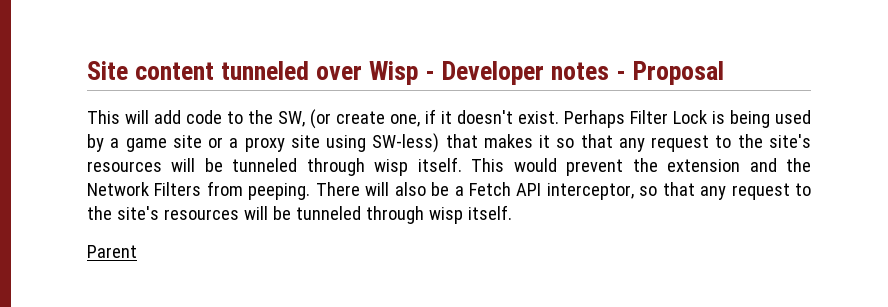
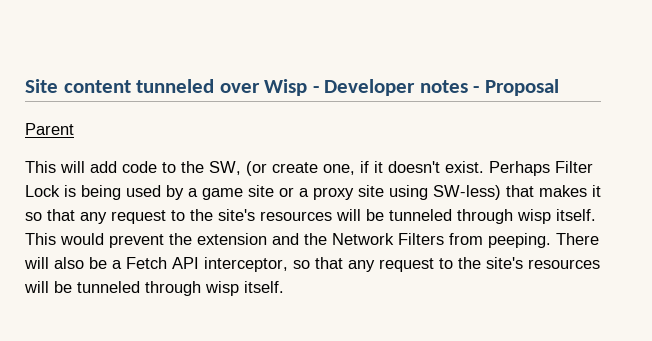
(725, 73) none -> [25,123,74,135] // Parent
[87,245,137,258] // Parent -> (284, 287) none

